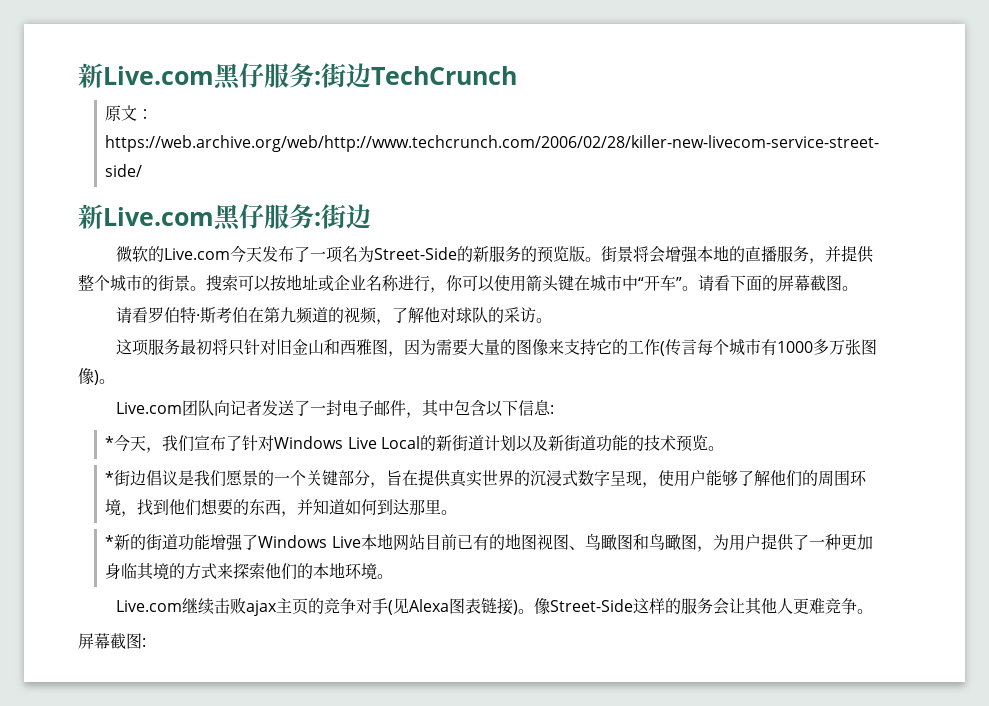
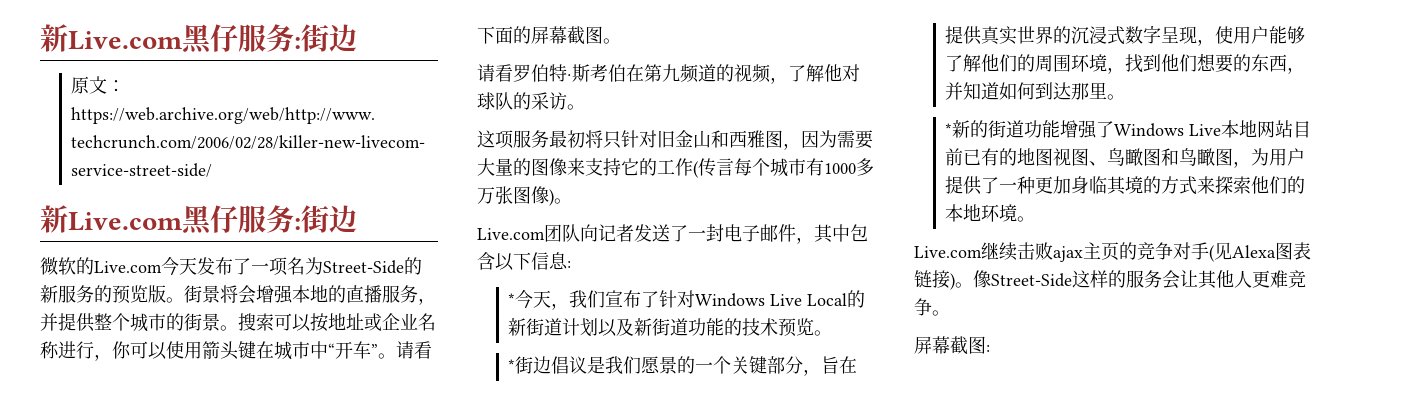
[78,63,517,90] 新Live.com黑仔服务:街边TechCrunch -> [40,24,357,54] 新Live.com黑仔服务:街边

